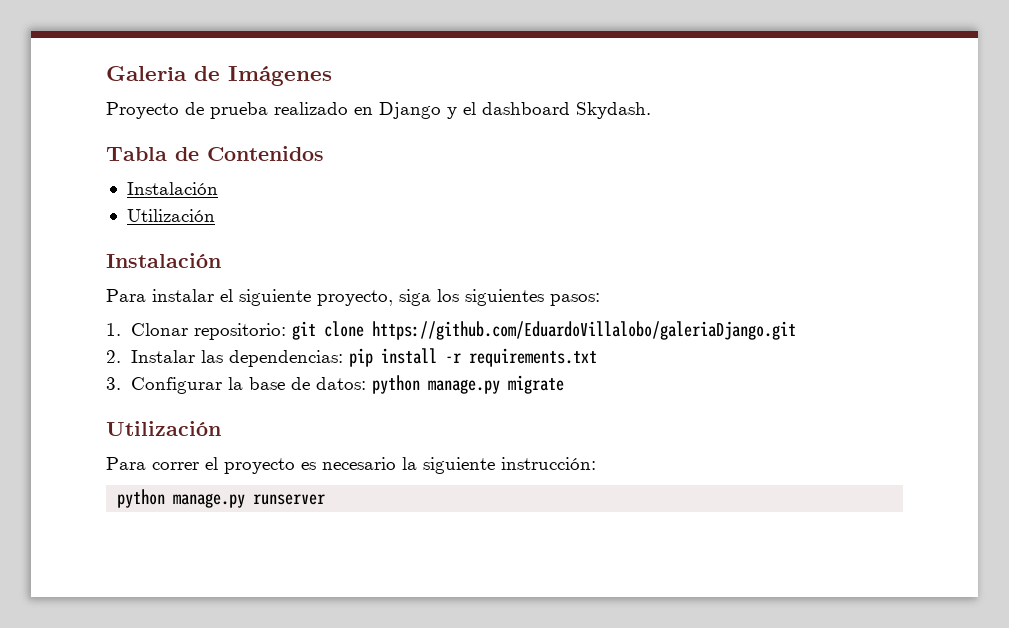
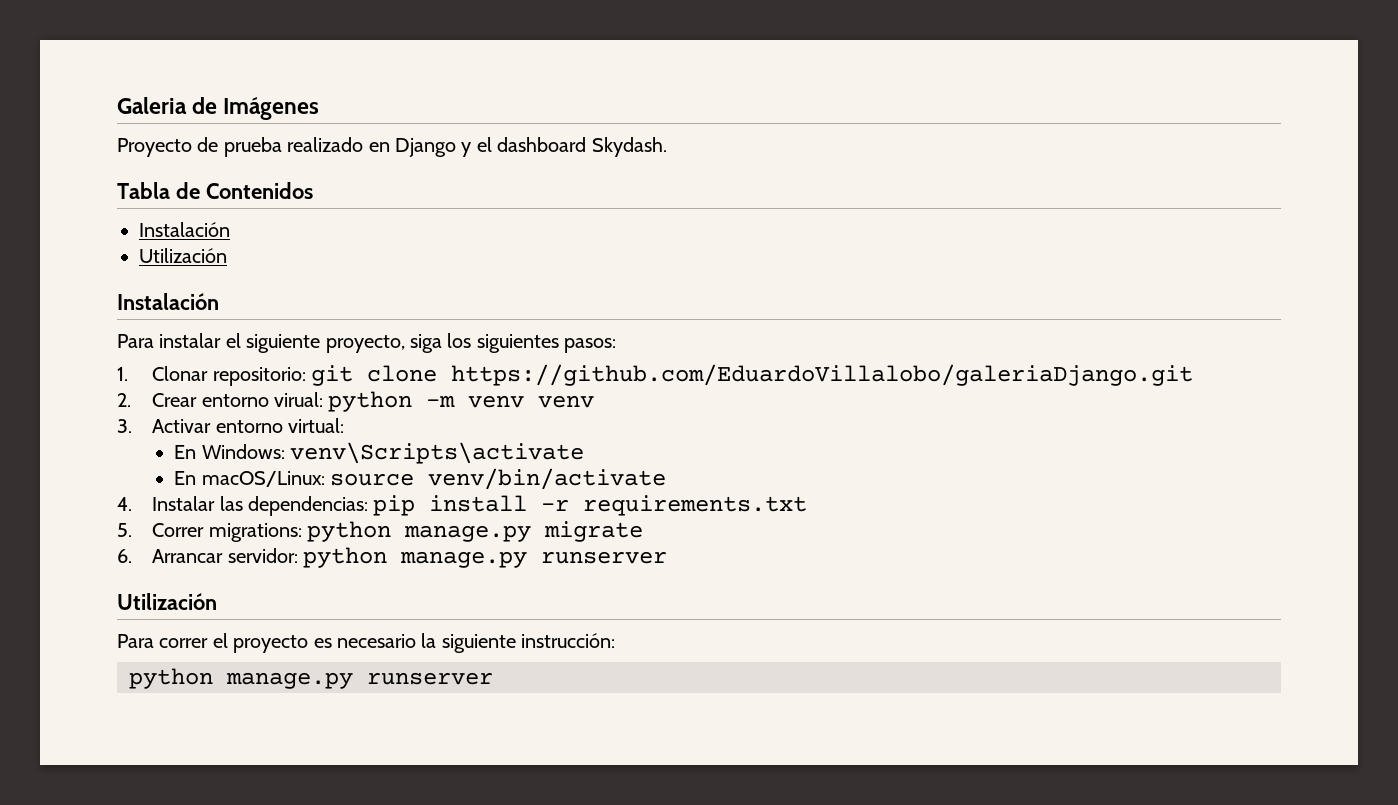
(121, 356) none -> [152,391,595,412] [117,418,344,433] [174,442,584,464] [174,468,666,490] [117,497,132,511] Crear entorno virual: python -m venv venv // 3. Activar entorno virtual: // En Windows: venv\Scripts\activate // En macOS/Linux: source venv/bin/activate // 4.
[106,375,564,394] 3. Configurar la base de datos: python manage.py migrate -> [117,521,643,542] [117,547,667,568] 5. Correr migrations: python manage.py migrate // 6. Arrancar servidor: python manage.py runserver

